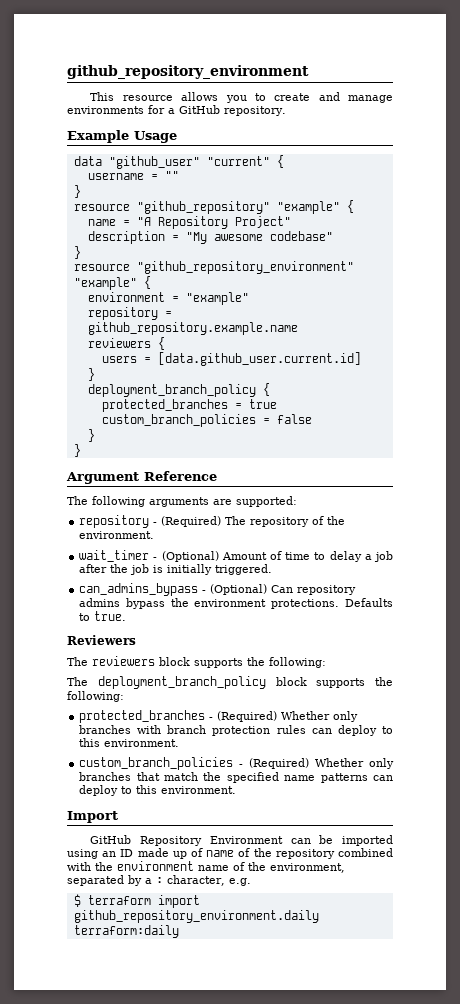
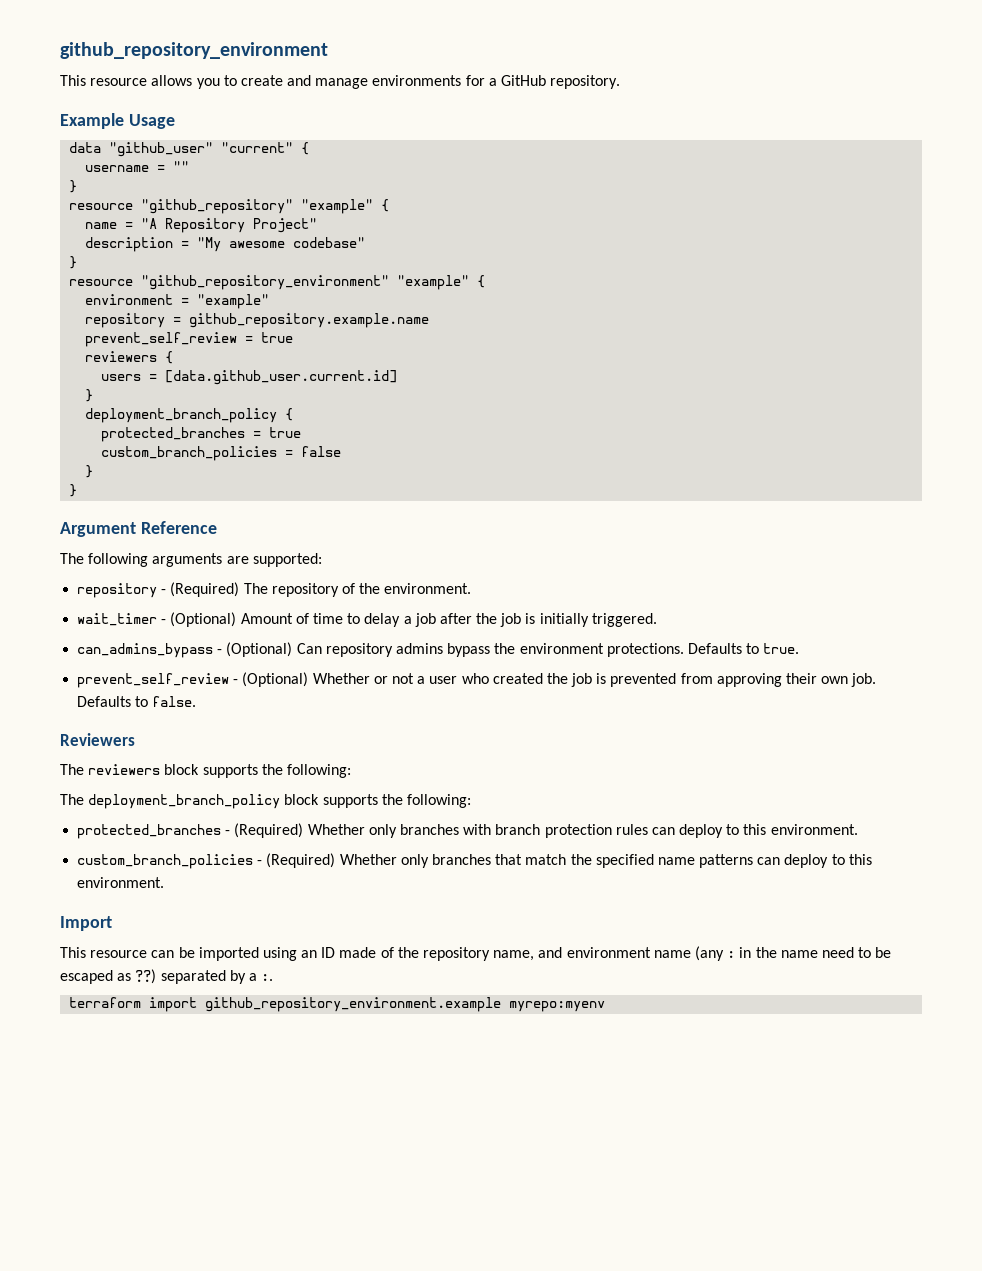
(298, 328) none -> [85,332,294,347] // prevent_self_review = true
(127, 616) none -> [77,672,877,688] [77,696,197,707] // prevent_self_review - (Optional) Whether or not a user who created the job is prevented from approving their own job. Defaults to false.
[90,835,283,846] GitHub Repository Environment -> [60,947,148,958] This resource
[172,848,393,859] [67,861,345,873] [67,875,251,886] [73,894,200,908] [73,910,319,923] [73,925,179,938] up of name of the repository combined with the environment name of the environment, separated by a : character, e.g. // $ terraform import github_repository_environment.daily terraform:daily -> [380,946,892,961] [60,969,274,984] [69,997,606,1012] of the repository name, and environment name (any : in the name need to be escaped as ??) separated by a :. // terraform import github_repository_environment.example myrepo:myenv

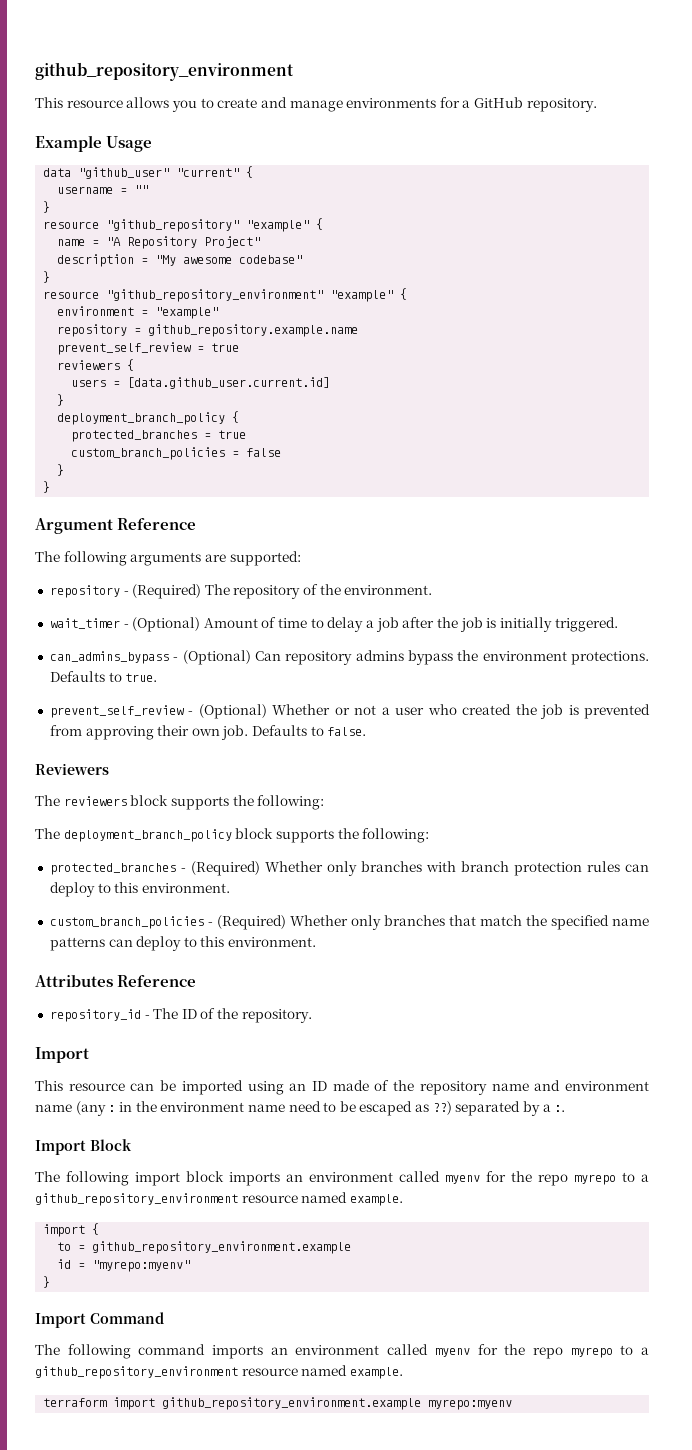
(165, 882) none -> [35,975,197,987] [49,1008,312,1023] // Attributes Reference // repository_id - The ID of the repository.
[493,950,535,961] name, -> [491,1083,529,1091] name
(777, 952) none -> [160,1102,245,1112] environment
(274, 977) none -> [35,1139,132,1155] [35,1171,649,1186] [35,1192,403,1206] [43,1223,100,1237] [57,1241,352,1254] [57,1259,191,1272] [43,1276,51,1288] [35,1312,164,1328] [35,1344,650,1359] [35,1365,403,1379] // Import Block // The following import block imports an environment called myenv for the repo myrepo to a github_repository_environment resource named example. // import { // to = github_repository_environment.example // id = "myrepo:myenv" // } // Import Command // The following command imports an environment called myenv for the repo myrepo to a github_repository_environment resource named example.

